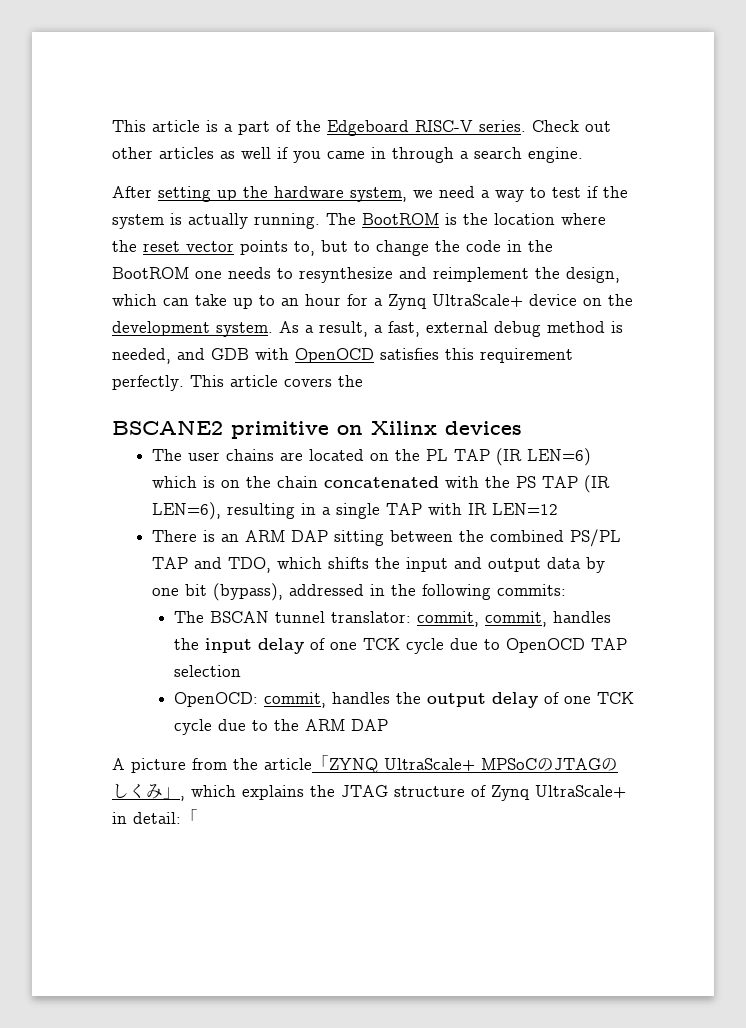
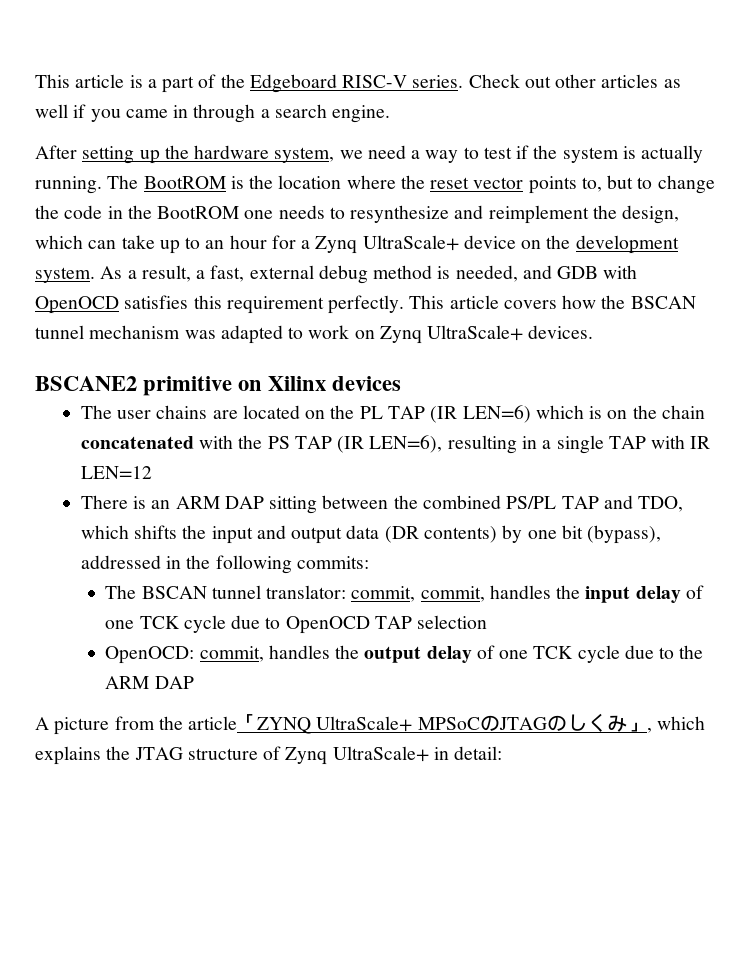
[338,375,363,387] the -> [562,295,696,309] [35,325,594,344] how the BSCAN tunnel mechanism was adapted to work on Zynq UltraScale+ devices.
(581, 563) none -> [384,526,497,543] (DR contents)
[181,809,198,824] 「 -> (503, 753) none

